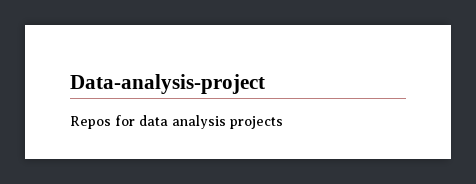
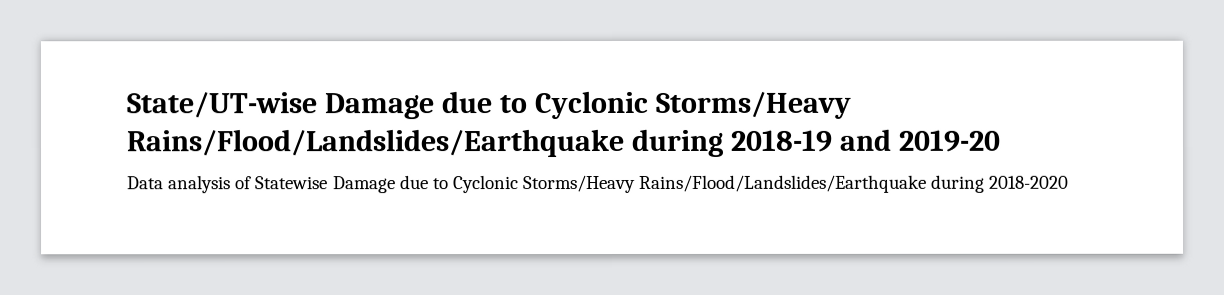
[70,74,265,94] [70,115,283,129] Data-analysis-project // Repos for data analysis projects -> [126,90,851,120] [126,128,1001,158] [127,174,1070,194] State/UT-wise Damage due to Cyclonic Storms/Heavy Rains/Flood/Landslides/Earthquake during 2018-19 and 2019-20 // Data analysis of Statewise Damage due to Cyclonic Storms/Heavy Rains/Flood/Landslides/Earthquake during 2018-2020

